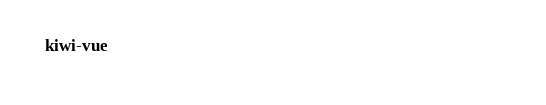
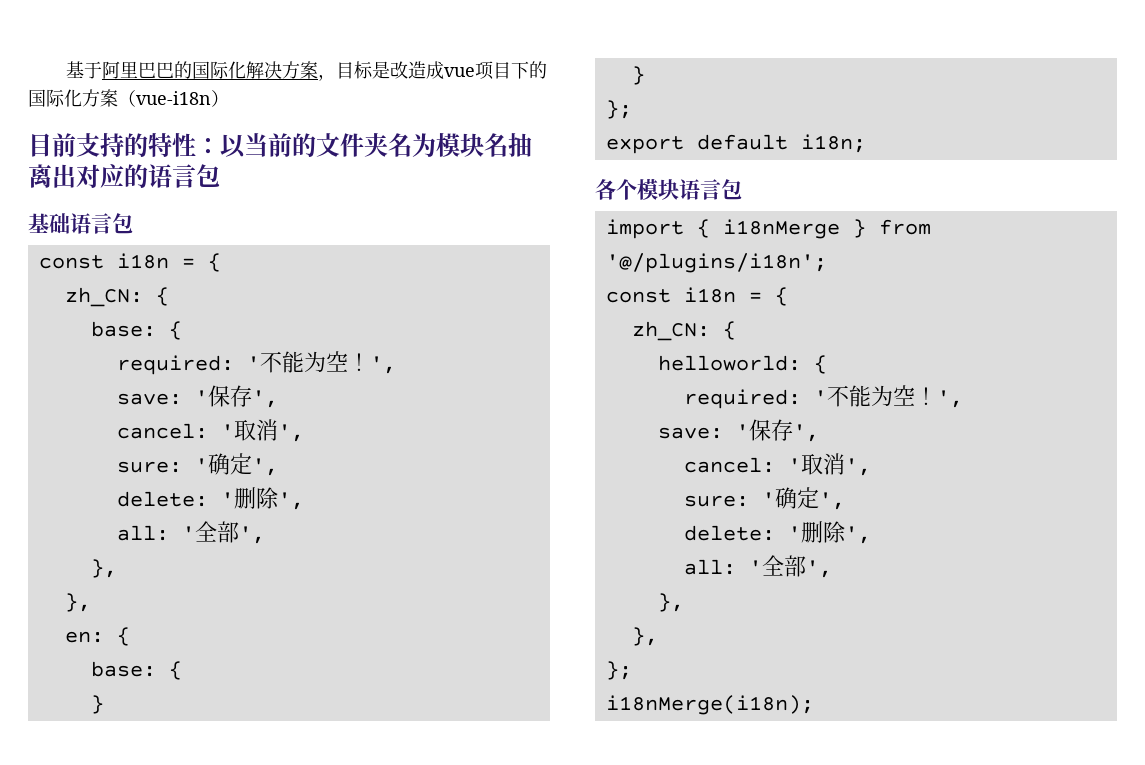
[45,39,108,51] kiwi-vue -> [66,61,548,81] [28,89,229,107] [28,133,532,158] [28,164,220,188] [28,213,133,234] [38,253,221,272] [64,287,169,307] [90,321,182,340] [116,351,396,375] [116,385,278,408] [116,419,304,442] [116,453,278,476] [116,487,304,510] [116,521,265,544] [90,559,117,578] [64,593,91,612] [64,627,130,646] [90,661,182,680] [90,695,104,714] [631,66,645,85] [605,100,632,119] [605,134,866,154] [595,179,742,200] [605,219,931,239] [605,253,827,273] [605,287,788,306] [631,321,736,341] [657,355,827,374] [683,385,963,409] [657,419,819,442] [683,453,871,476] [683,487,845,510] [683,521,871,544] [683,555,832,578] [657,593,684,612] [631,627,658,646] [605,661,632,680] [605,695,814,715] 基于阿里巴巴的国际化解决方案，目标是改造成vue项目下的国际化方案（vue-i18n） // 目前支持的特性：以当前的文件夹名为模块名抽离出对应的语言包 // 基础语言包 // const i18n = { // zh_CN: { // base: { // required: '不能为空！', // save: '保存', // cancel: '取消', // sure: '确定', // delete: '删除', // all: '全部', // }, // }, // en: { // base: { // } // } // }; // export default i18n; // 各个模块语言包 // import { i18nMerge } from '@/plugins/i18n'; // const i18n = { // zh_CN: { // helloworld: { // required: '不能为空！', // save: '保存', // cancel: '取消', // sure: '确定', // delete: '删除', // all: '全部', // }, // }, // }; // i18nMerge(i18n);

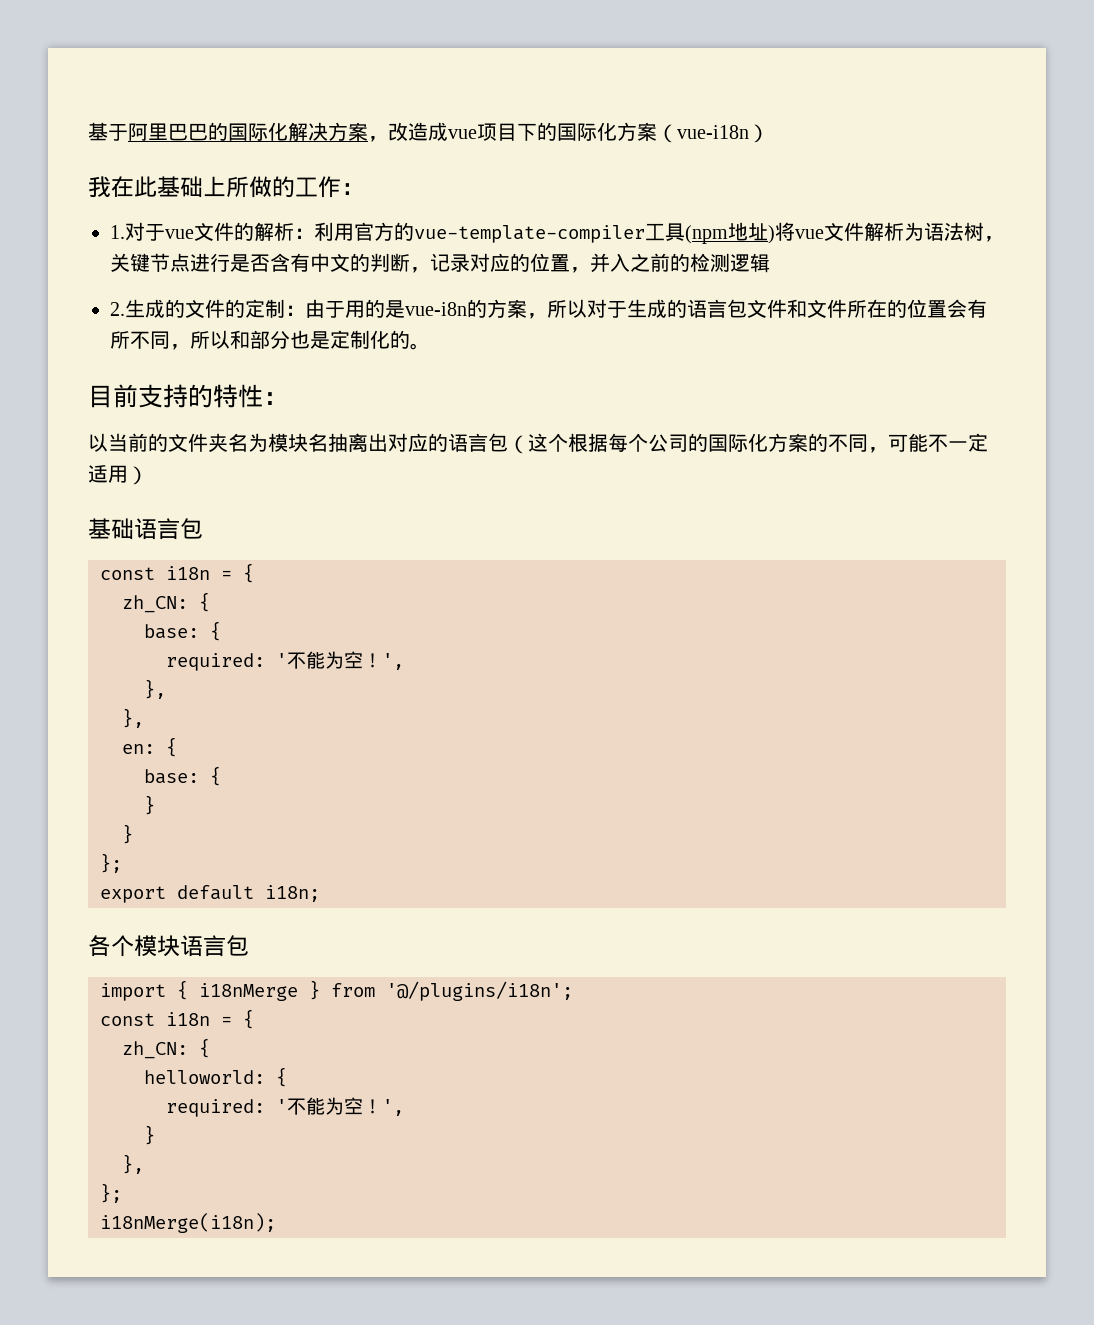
[336,61,391,79] 目标是 -> (388, 139) none
(229, 98) none -> [88,176,364,198] [110,222,1004,244] [110,253,770,273] [110,299,987,319] [110,330,430,350] // 我在此基础上所做的工作： // 1.对于vue文件的解析：利用官方的vue-template-compiler工具(npm地址)将vue文件解析为语法树，关键节点进行是否含有中文的判断，记录对应的位置，并入之前的检测逻辑 // 2.生成的文件的定制：由于用的是vue-i8n的方案，所以对于生成的语言包文件和文件所在的位置会有所不同，所以和部分也是定制化的。
(220, 146) none -> (288, 398) //
(220, 175) none -> [508,433,988,454] [88,465,148,485] （这个根据每个公司的国际化方案的不同，可能不一定适用）
[116,385,278,408] [116,419,304,442] [116,453,278,476] [116,487,304,510] [116,521,265,544] // save: '保存', // cancel: '取消', // sure: '确定', // delete: '删除', // all: '全部', -> (404, 661) none
[657,419,819,442] [683,453,871,476] [683,487,845,510] [683,521,871,544] [683,555,832,578] [657,593,684,612] save: '保存', // cancel: '取消', // sure: '确定', // delete: '删除', // all: '全部', // }, -> [144,1125,155,1145] }

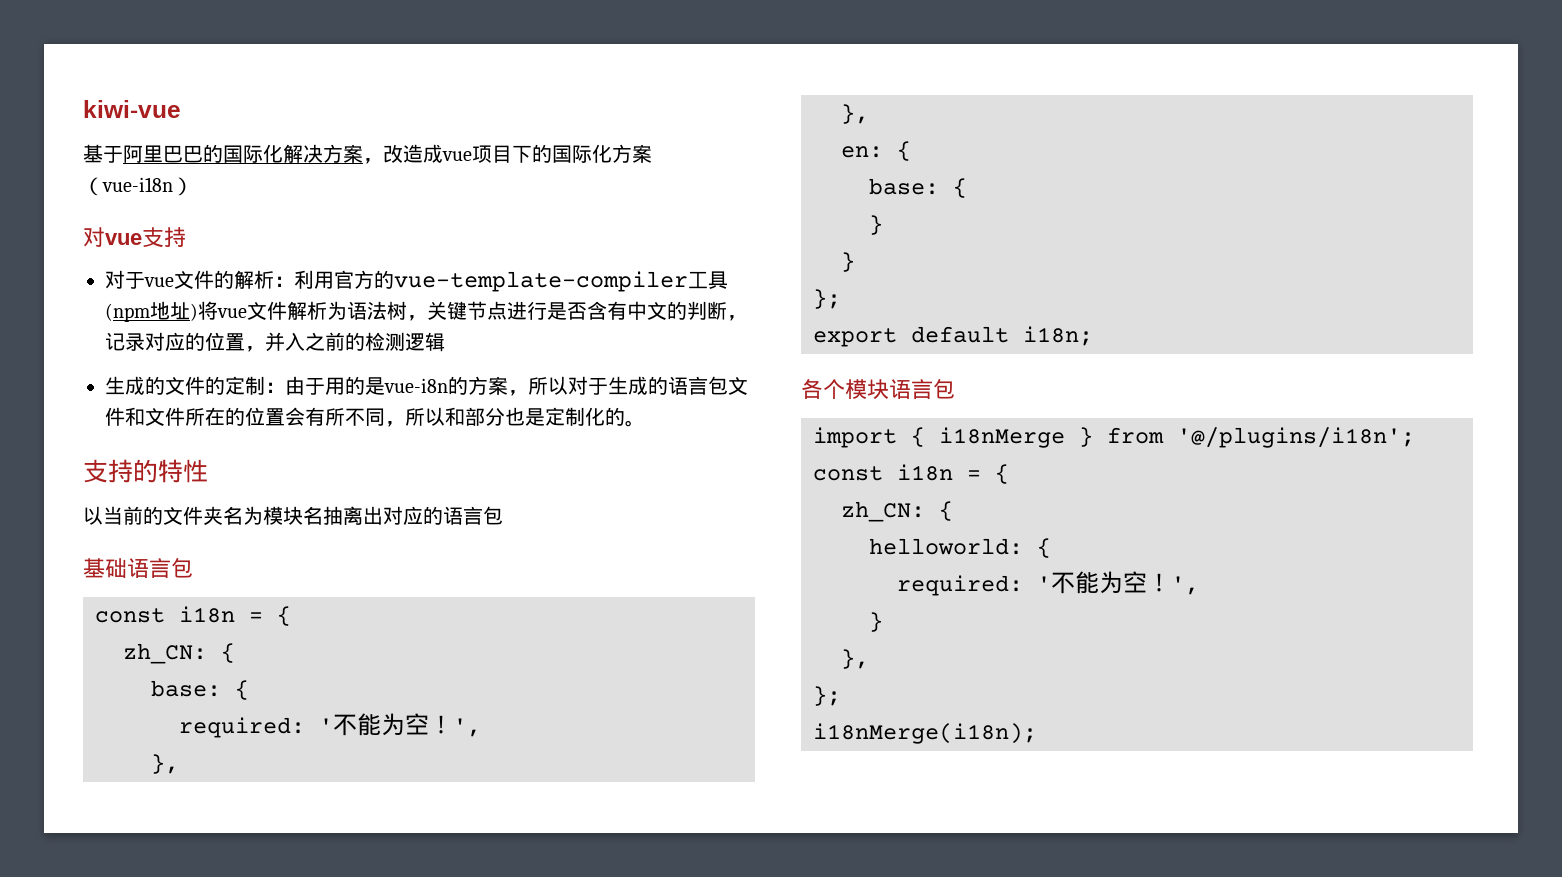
(88, 131) none -> [83,100,181,118] kiwi-vue //
[88,176,364,198] [110,225,125,239] 我在此基础上所做的工作： // 1. -> [83,227,186,248] 对vue支持 //
[110,302,125,316] 2. -> (445, 342) none
[88,384,138,408] 目前 -> (645, 423) none
[263,392,288,405] ： -> (208, 471) none
[508,433,988,454] [88,465,148,485] （这个根据每个公司的国际化方案的不同，可能不一定适用） -> (503, 515) none

